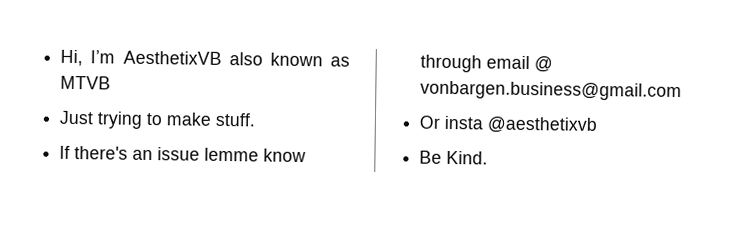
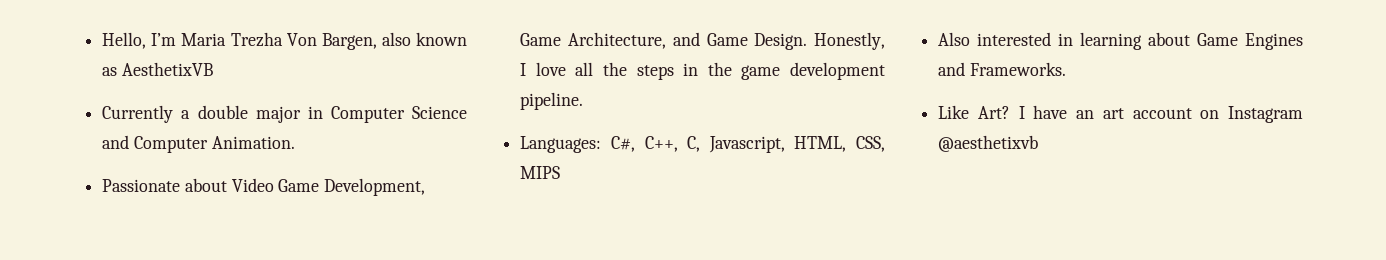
[60,49,350,67] [60,75,112,90] [59,110,257,129] [59,145,307,163] [420,54,554,73] [420,80,683,102] [419,115,484,130] Hi, I’m AesthetixVB also known as MTVB // Just trying to make stuff. // If there's an issue lemme know through email @ vonbargen.business@gmail.com // Or insta -> [102,32,467,50] [102,62,213,76] [102,105,467,123] [102,135,295,153] [102,178,426,196] [520,32,885,50] [520,62,885,80] [520,92,584,110] [520,136,885,153] [520,166,561,179] [938,32,1303,50] [938,62,1066,76] [938,105,1303,123] Hello, I’m Maria Trezha Von Bargen, also known as AesthetixVB // Currently a double major in Computer Science and Computer Animation. // Passionate about Video Game Development, Game Architecture, and Game Design. Honestly, I love all the steps in the game development pipeline. // Languages: C#, C++, C, Javascript, HTML, CSS, MIPS // Also interested in learning about Game Engines and Frameworks. // Like Art? I have an art account on Instagram
[419,150,489,165] // Be Kind. -> (1039, 143) none

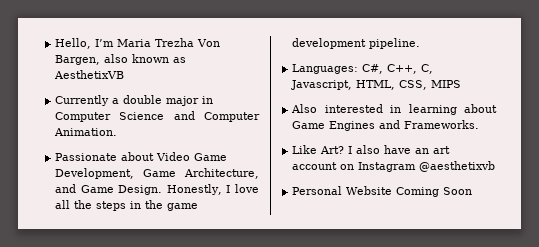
(1025, 112) none -> [356,145,381,154] also
(1039, 143) none -> [292,186,473,197] // Personal Website Coming Soon

